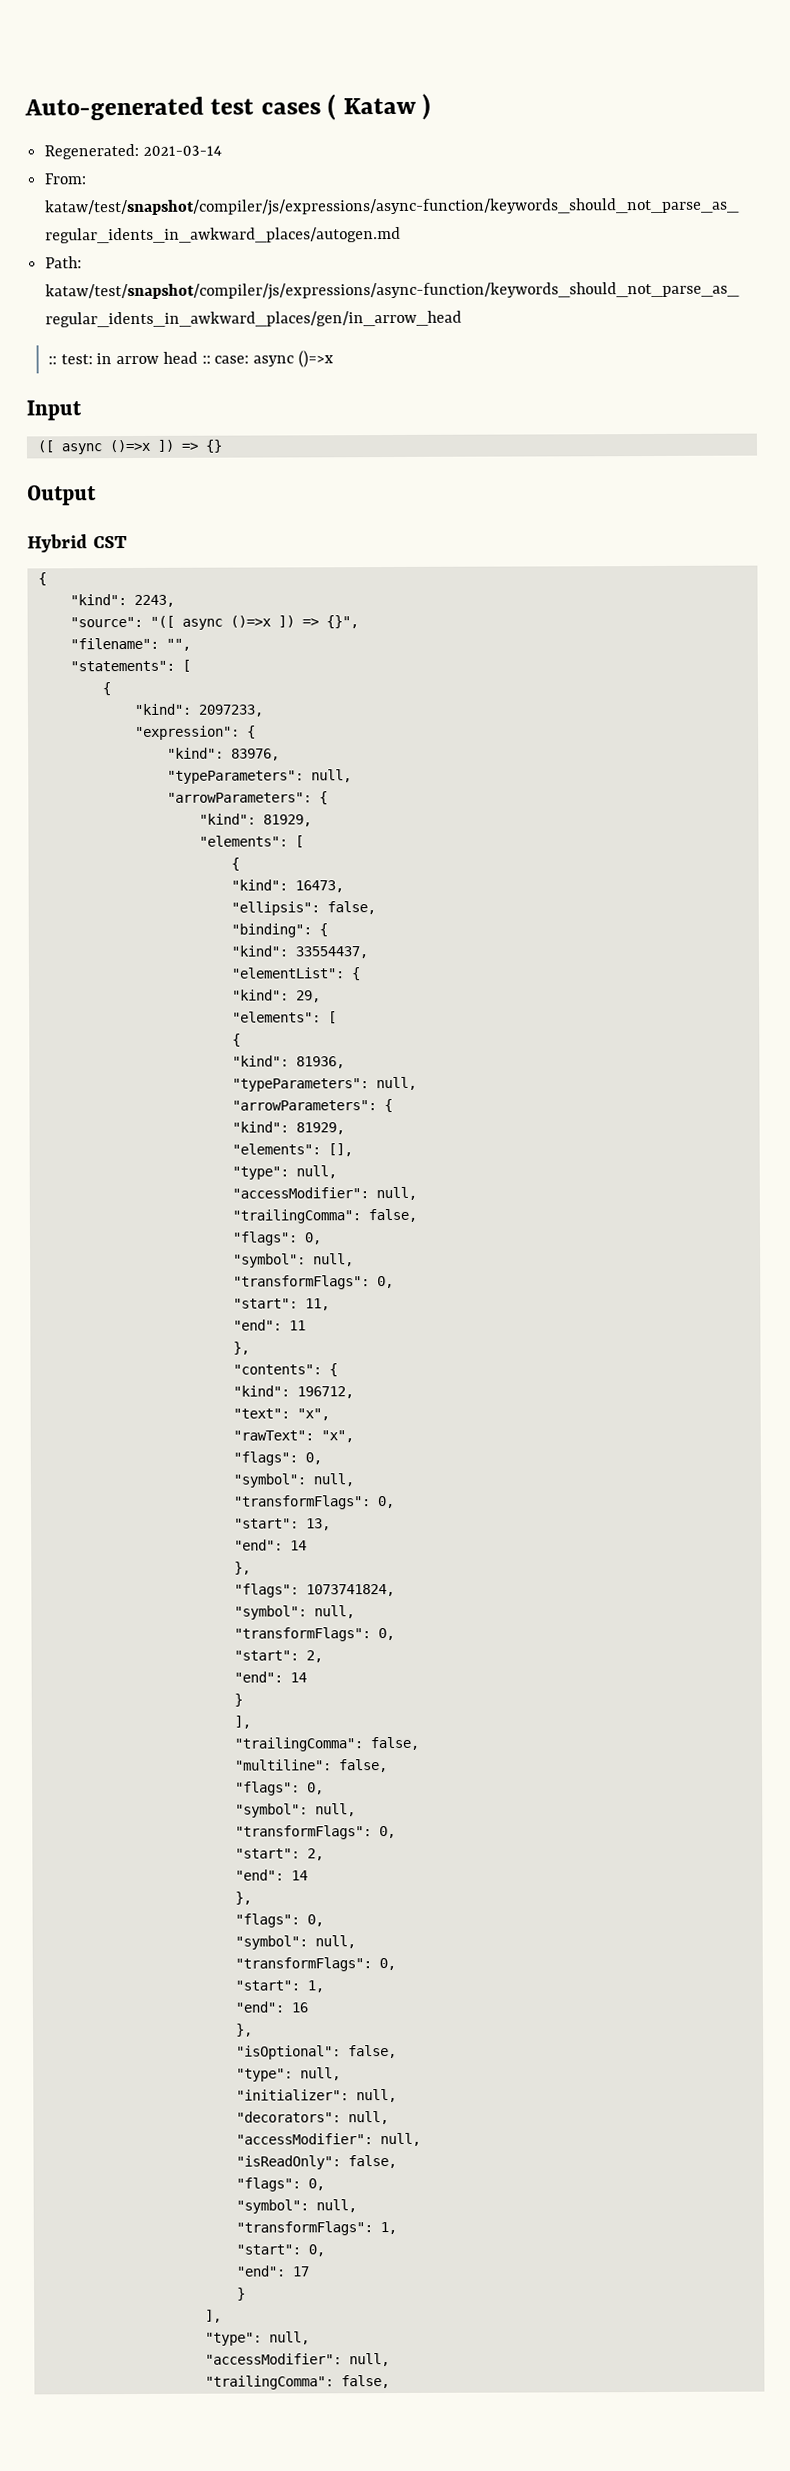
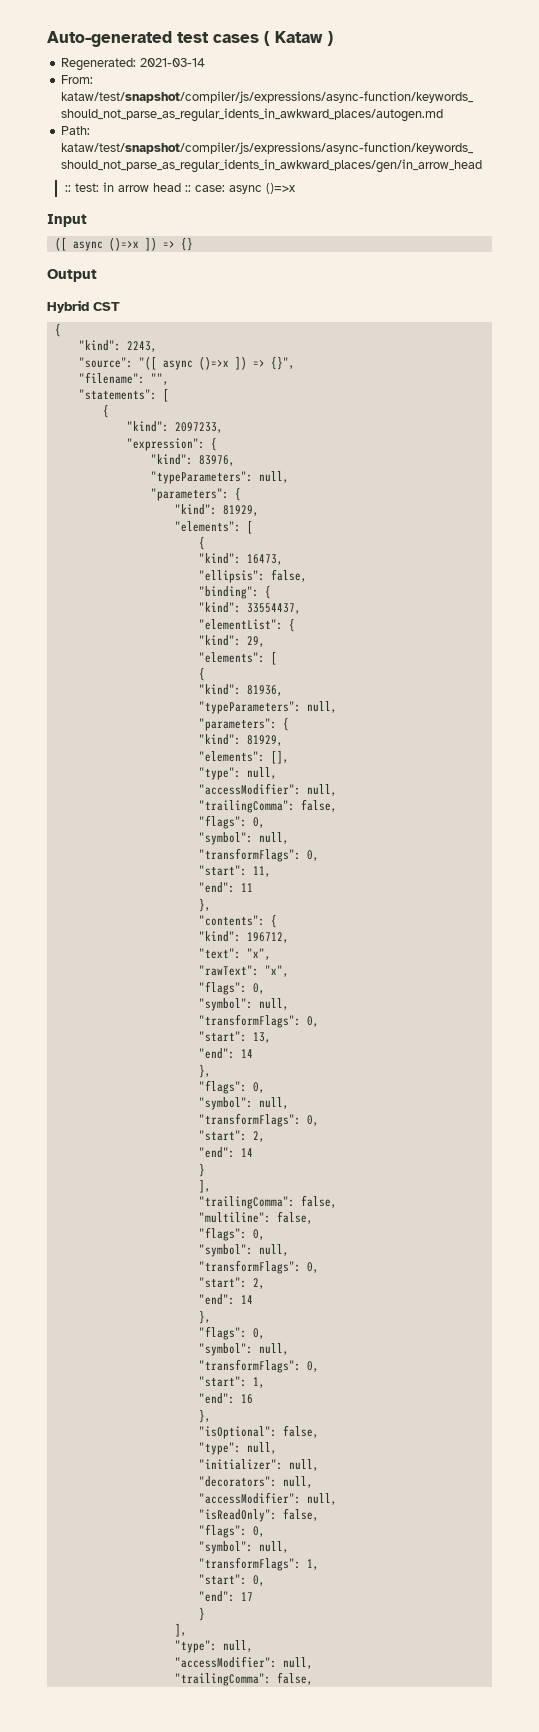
[166,792,312,803] "arrowParameters": -> [150,488,229,501] "parameters":
[231,1100,377,1111] "arrowParameters": -> [198,718,277,731] "parameters":
[305,1584,395,1597] 1073741824, -> [252,1082,265,1093] 0,

